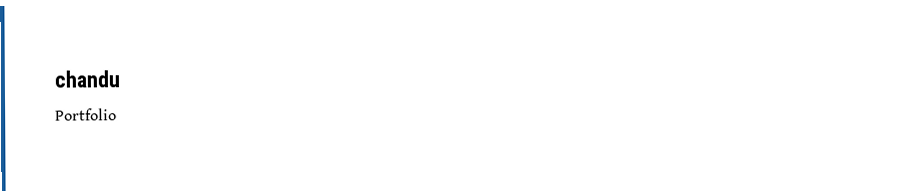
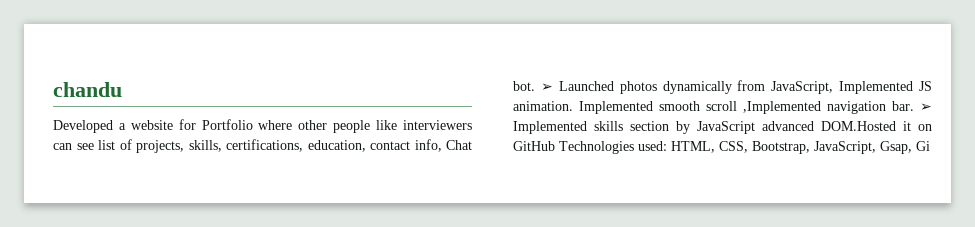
[55,108,117,121] Portfolio -> [53,119,473,133] [53,139,472,153] [513,80,932,94] [513,101,932,114] [513,121,932,134] [513,141,930,154] Developed a website for Portfolio where other people like interviewers can see list of projects, skills, certifications, education, contact info, Chat bot. ➢ Launched photos dynamically from JavaScript, Implemented JS animation. Implemented smooth scroll ,Implemented navigation bar. ➢ Implemented skills section by JavaScript advanced DOM.Hosted it on GitHub Technologies used: HTML, CSS, Bootstrap, JavaScript, Gsap, Gi

